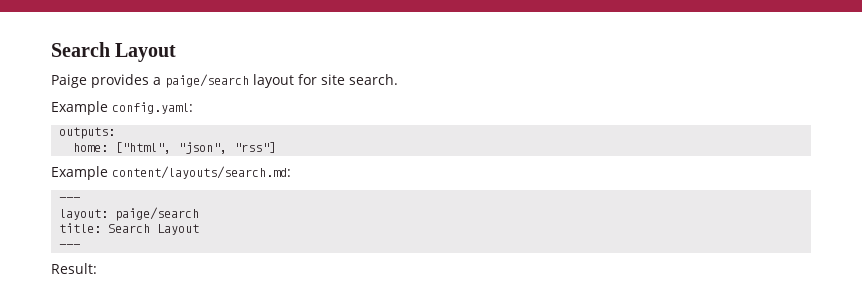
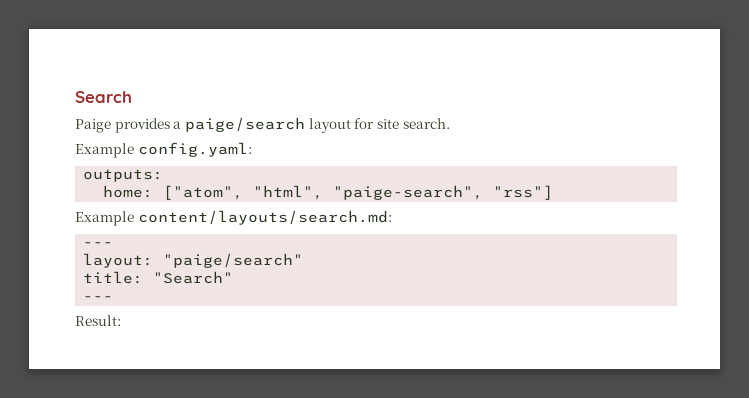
[51,42,177,62] Search Layout -> [75,91,132,103] Search
[115,142,228,154] ["html", "json", -> [163,185,484,200] ["atom", "html", "paige-search",
[115,207,200,221] paige/search -> [163,253,304,268] "paige/search"
[108,224,200,235] Search Layout -> [153,271,234,284] "Search"

